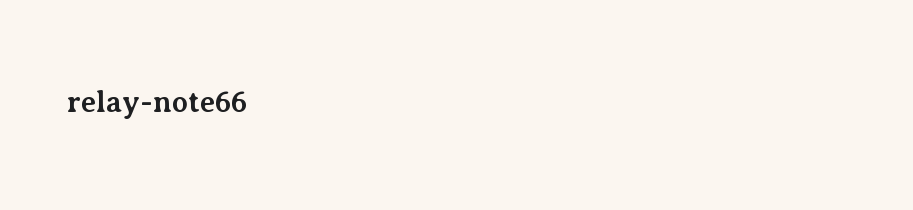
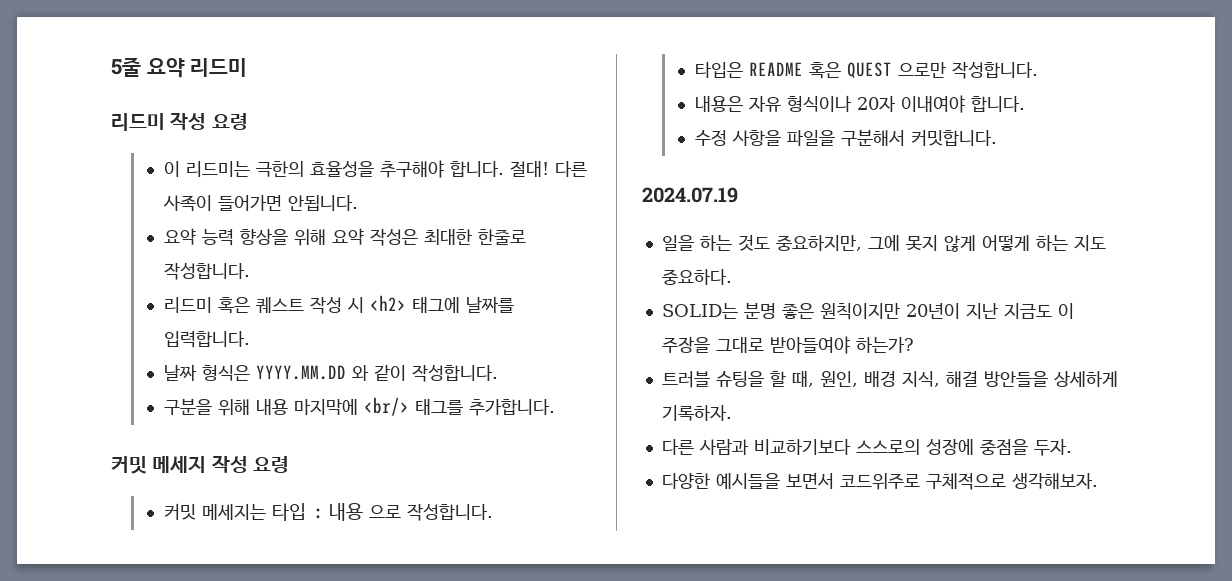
[67,90,247,119] relay-note66 -> [111,57,248,78] [111,112,248,131] [163,160,587,178] [162,195,358,212] [163,228,526,246] [163,262,250,280] [163,295,514,314] [163,331,250,348] [163,364,498,382] [163,397,555,416] [111,455,290,474] [163,503,493,521] [694,61,1038,79] [694,95,1025,113] [694,129,997,147] [642,187,738,203] [661,235,1106,252] [661,269,732,285] [661,302,1074,320] [661,336,914,354] [661,370,1118,388] [661,405,732,421] [661,439,1072,456] [661,472,1098,490] 5줄 요약 리드미 // 리드미 작성 요령 // 이 리드미는 극한의 효율성을 추구해야 합니다. 절대! 다른 사족이 들어가면 안됩니다. // 요약 능력 향상을 위해 요약 작성은 최대한 한줄로 작성합니다. // 리드미 혹은 퀘스트 작성 시 <h2> 태그에 날짜를 입력합니다. // 날짜 형식은 YYYY.MM.DD 와 같이 작성합니다. // 구분을 위해 내용 마지막에 <br/> 태그를 추가합니다. // 커밋 메세지 작성 요령 // 커밋 메세지는 타입 : 내용 으로 작성합니다. // 타입은 README 혹은 QUEST 으로만 작성합니다. // 내용은 자유 형식이나 20자 이내여야 합니다. // 수정 사항을 파일을 구분해서 커밋합니다. // 2024.07.19 // 일을 하는 것도 중요하지만, 그에 못지 않게 어떻게 하는 지도 중요하다. // SOLID는 분명 좋은 원칙이지만 20년이 지난 지금도 이 주장을 그대로 받아들여야 하는가? // 트러블 슈팅을 할 때, 원인, 배경 지식, 해결 방안들을 상세하게 기록하자. // 다른 사람과 비교하기보다 스스로의 성장에 중점을 두자. // 다양한 예시들을 보면서 코드위주로 구체적으로 생각해보자.

